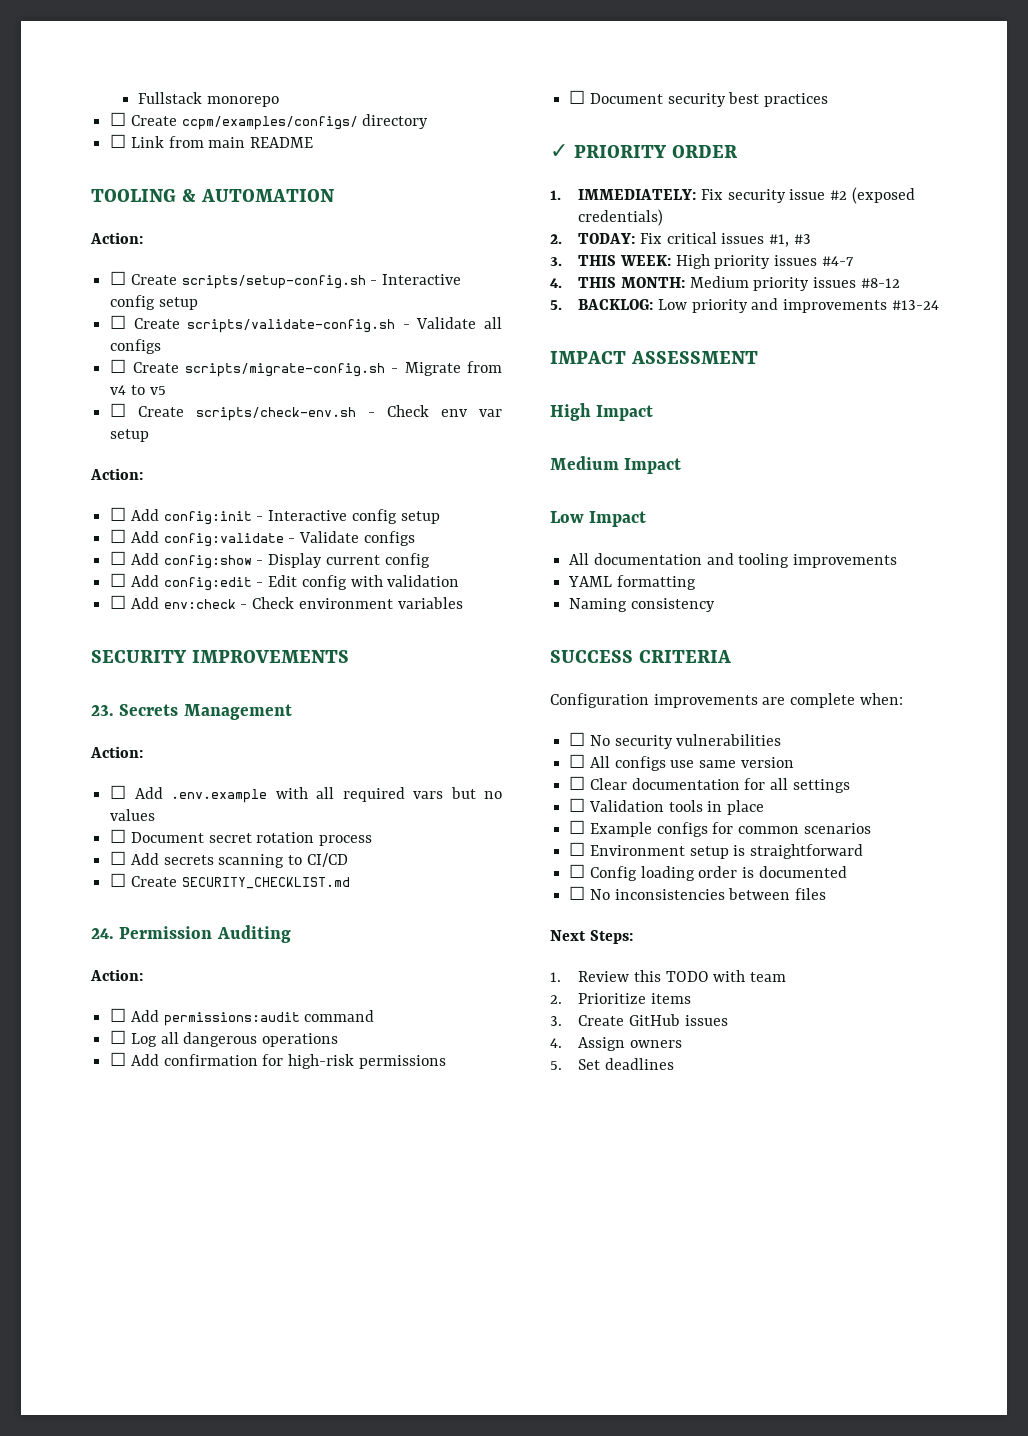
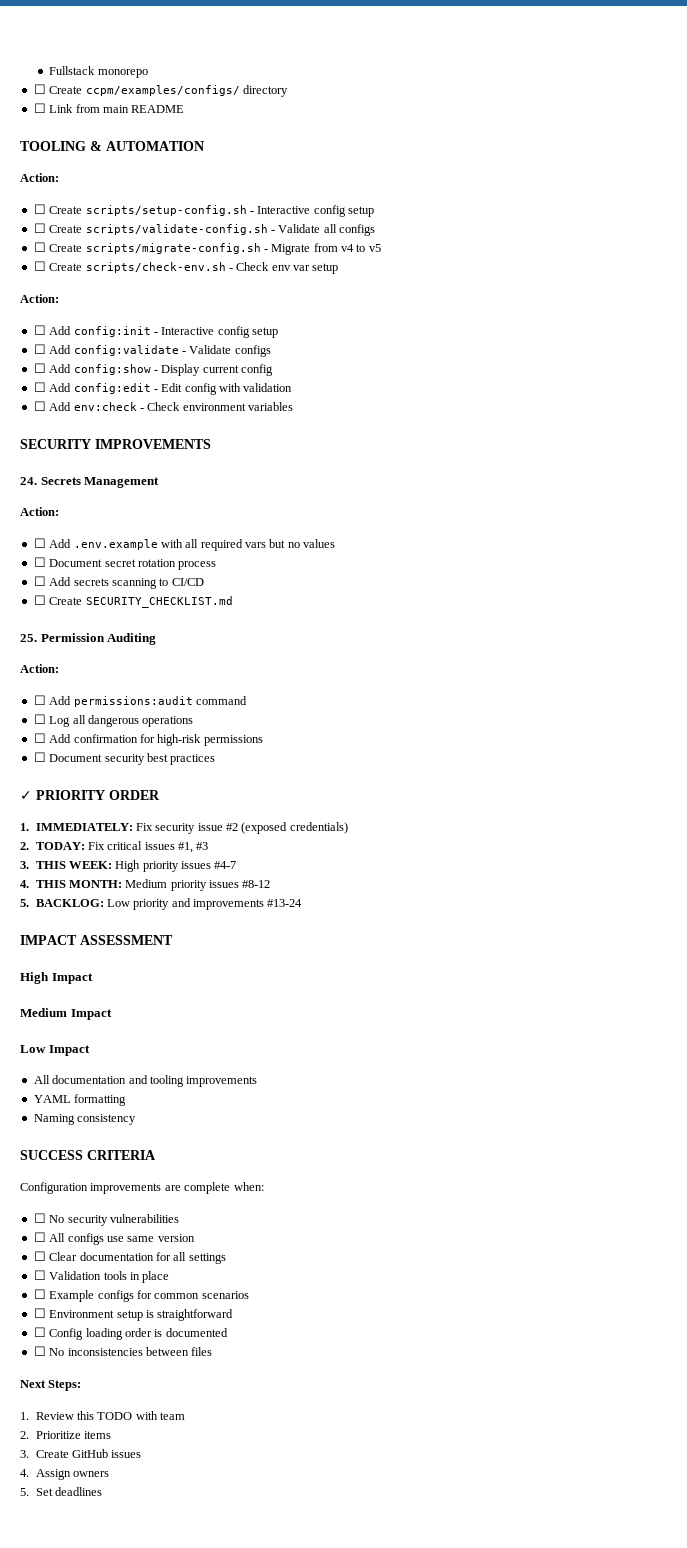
[91,705,114,716] 23. -> [20,477,37,485] 24.
[91,928,114,939] 24. -> [20,634,37,642] 25.

